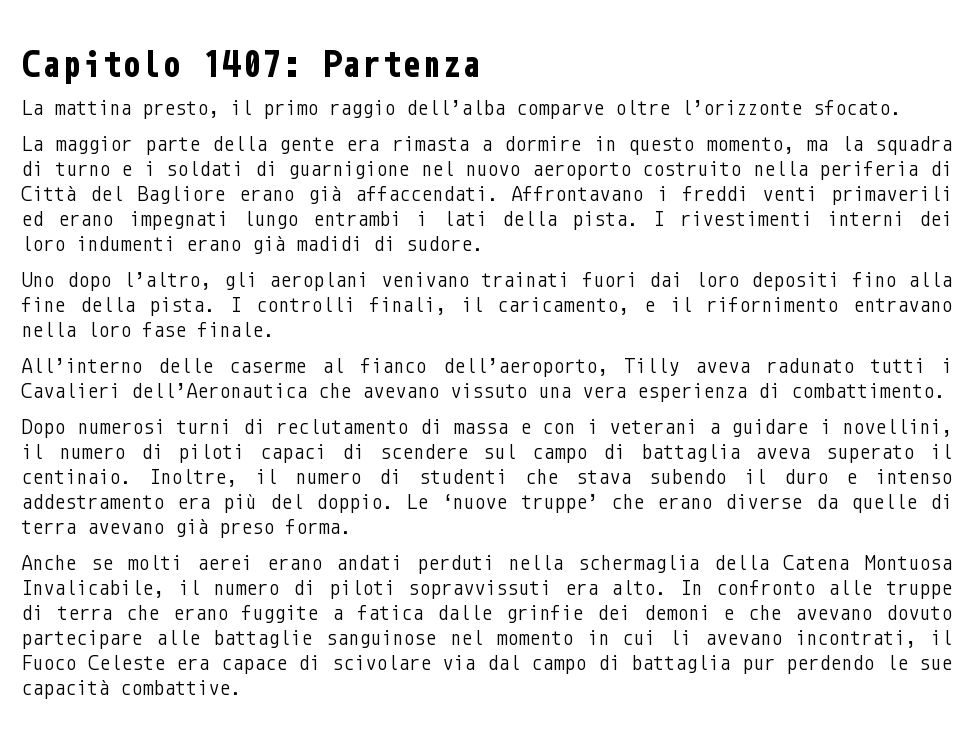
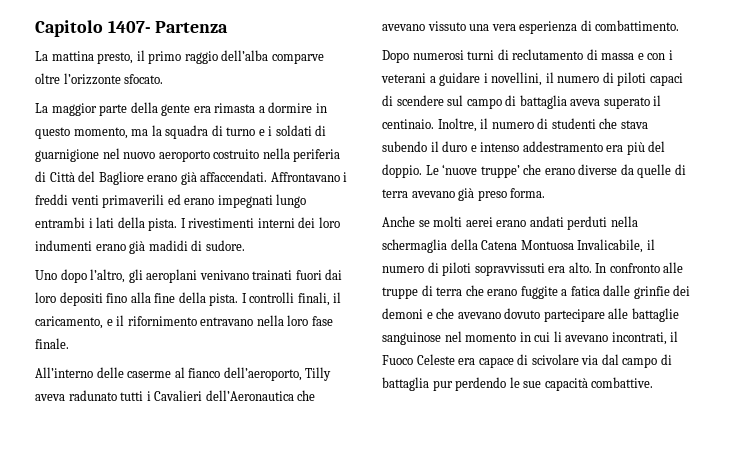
[201,50,301,77] 1407: -> [107,20,151,33] 1407-

